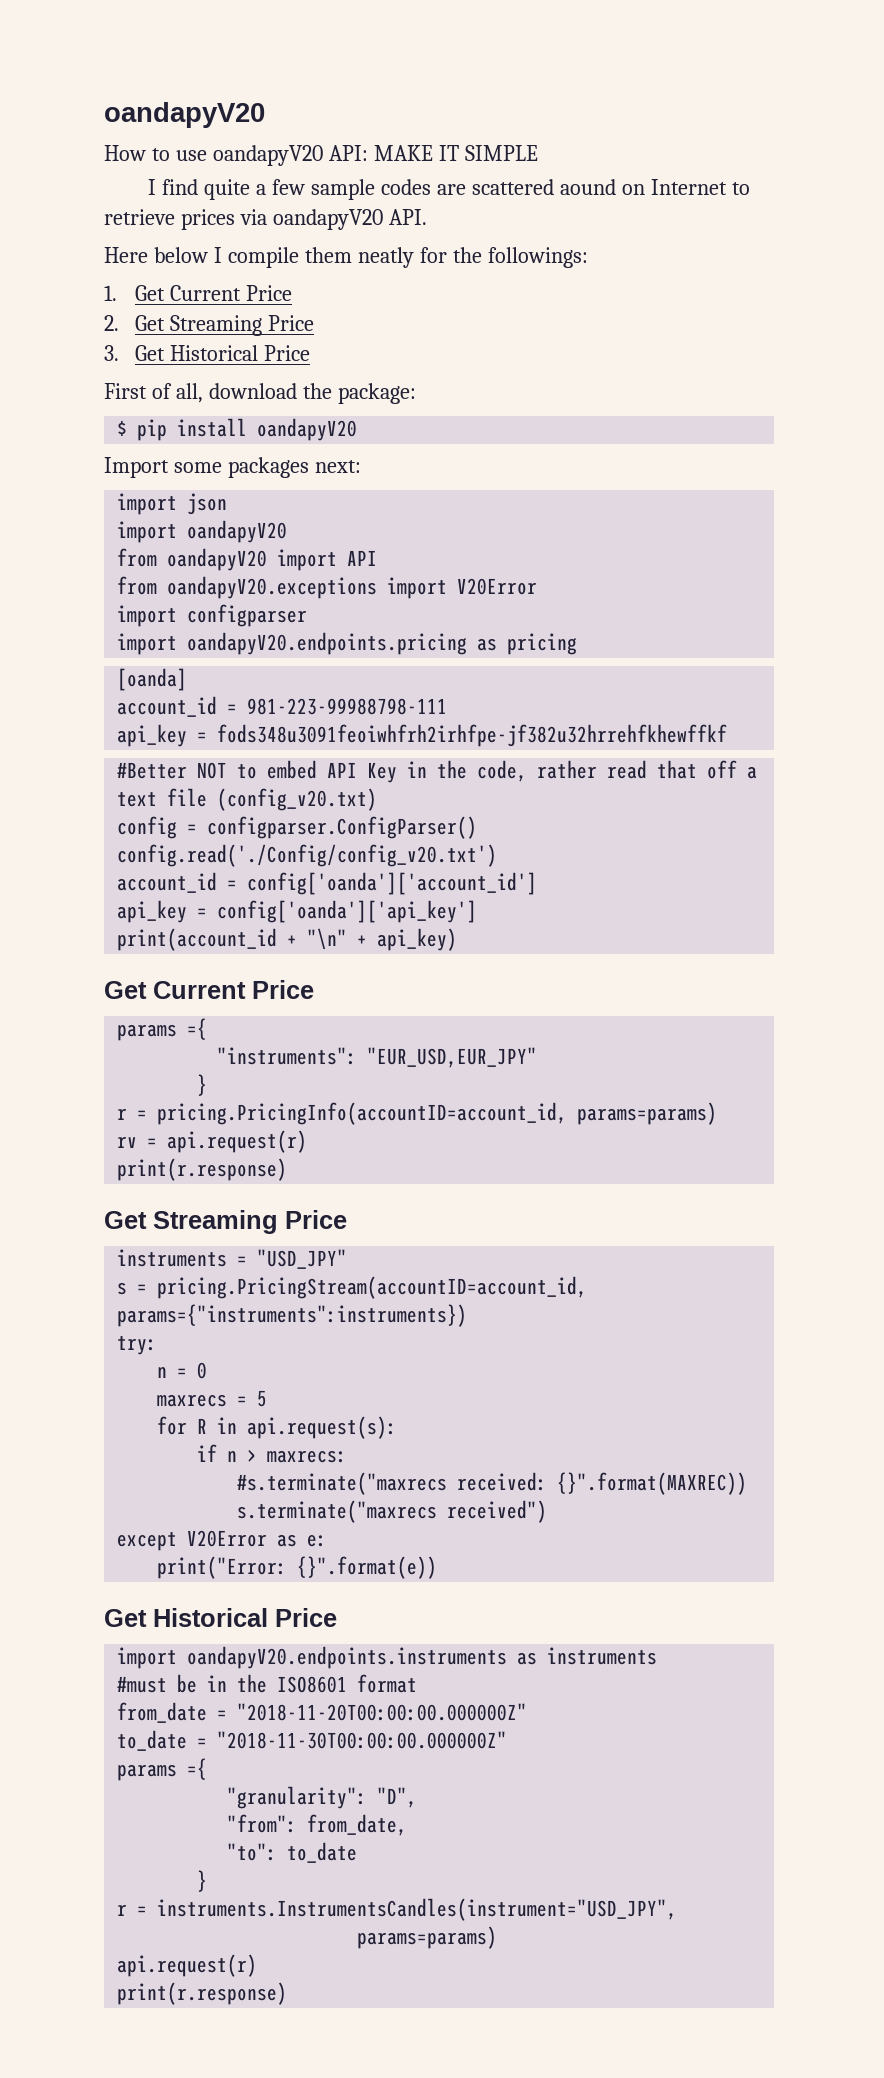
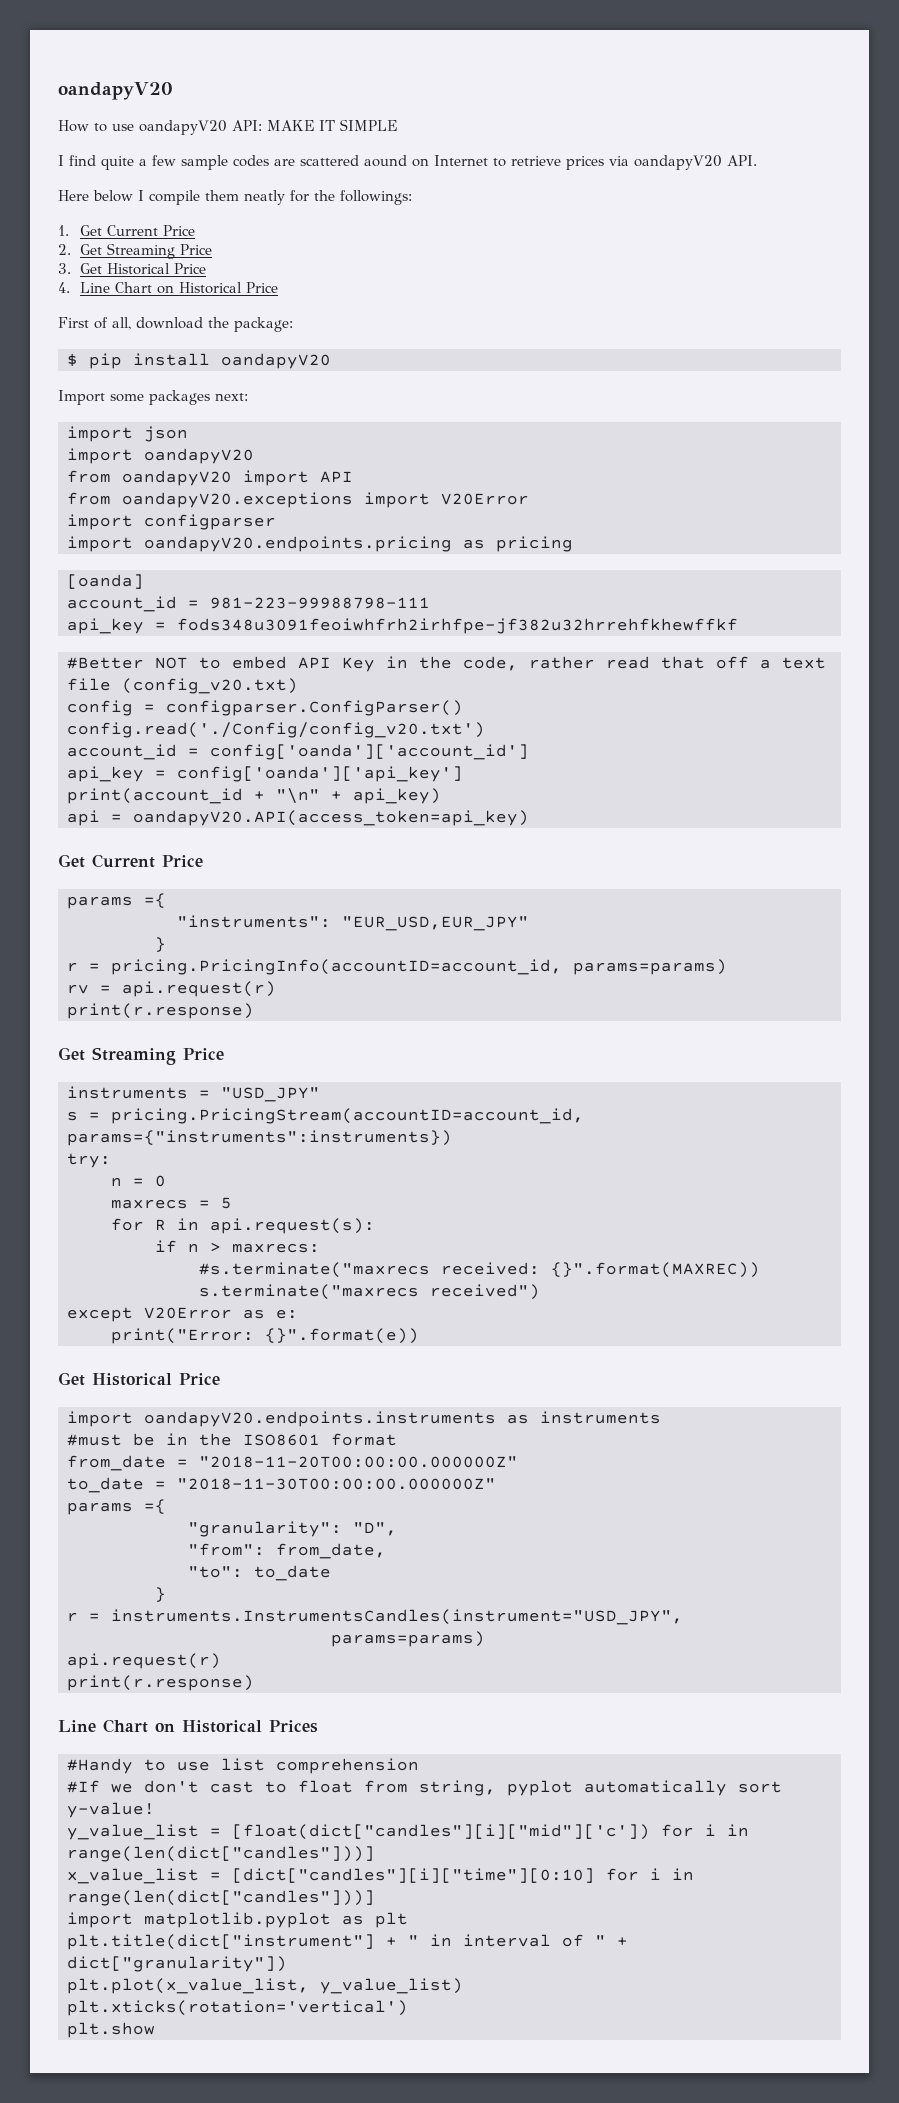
(311, 353) none -> [58,282,278,294] // 4. Line Chart on Historical Price
(458, 939) none -> [67,810,529,826] // api = oandapyV20.API(access_token=api_key)
(288, 1993) none -> [58,1719,318,1733] [67,1758,419,1774] [67,1780,782,1796] [67,1802,155,1818] [67,1824,749,1840] [67,1846,375,1862] [67,1868,694,1884] [67,1890,375,1906] [67,1912,408,1928] [67,1934,628,1950] [67,1956,287,1972] [67,1978,463,1994] [67,2000,408,2016] [67,2022,155,2038] // Line Chart on Historical Prices // #Handy to use list comprehension // #If we don't cast to float from string, pyplot automatically sort y-value! // y_value_list = [float(dict["candles"][i]["mid"]['c']) for i in range(len(dict["candles"]))] // x_value_list = [dict["candles"][i]["time"][0:10] for i in range(len(dict["candles"]))] // import matplotlib.pyplot as plt // plt.title(dict["instrument"] + " in interval of " + dict["granularity"]) // plt.plot(x_value_list, y_value_list) // plt.xticks(rotation='vertical') // plt.show

